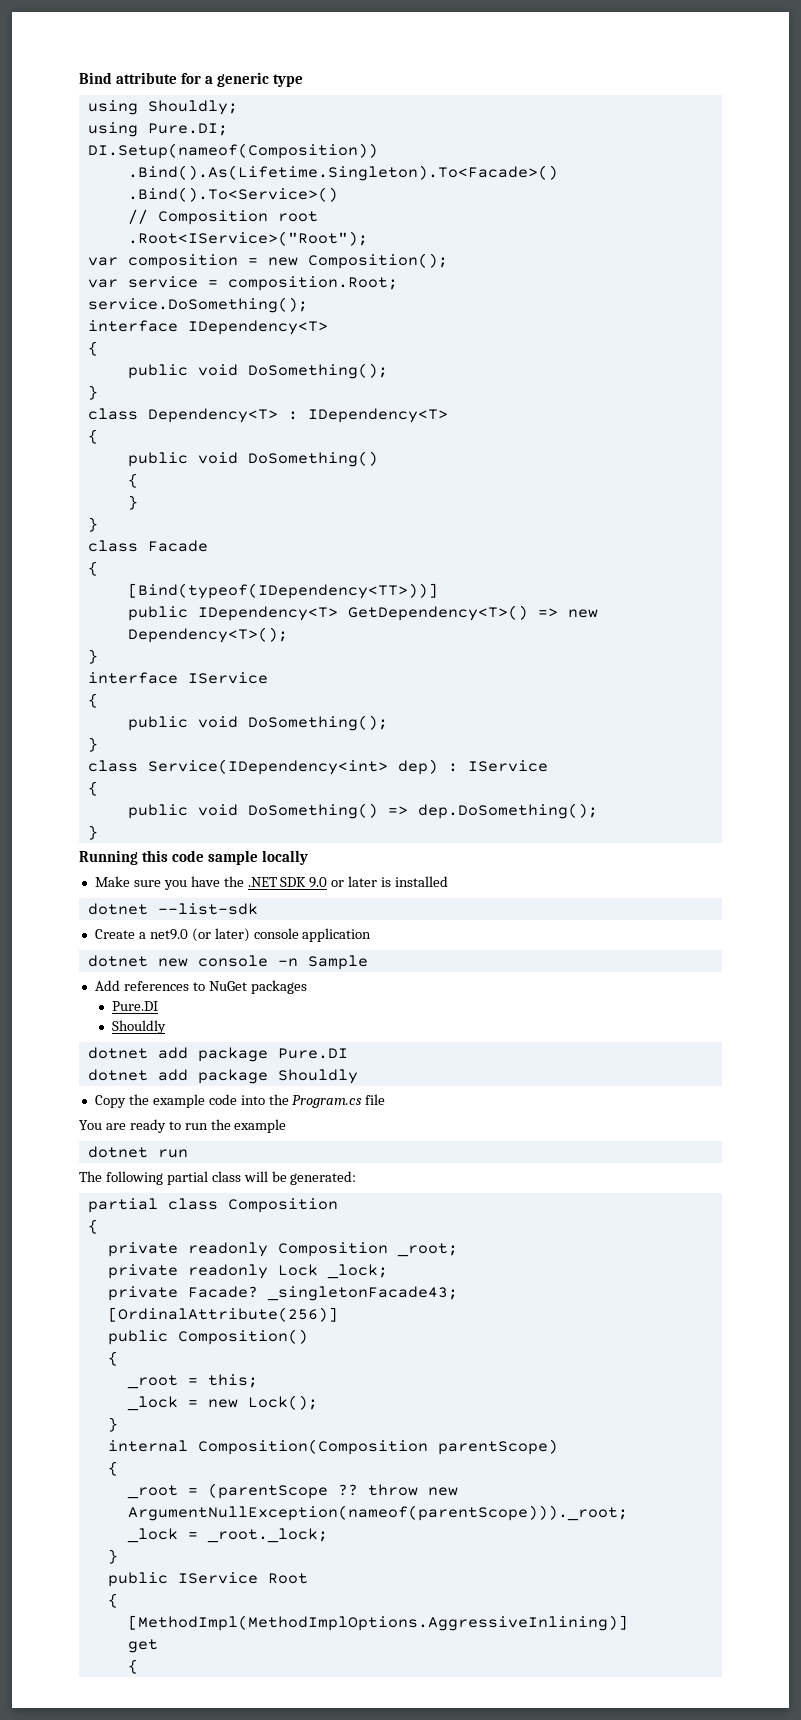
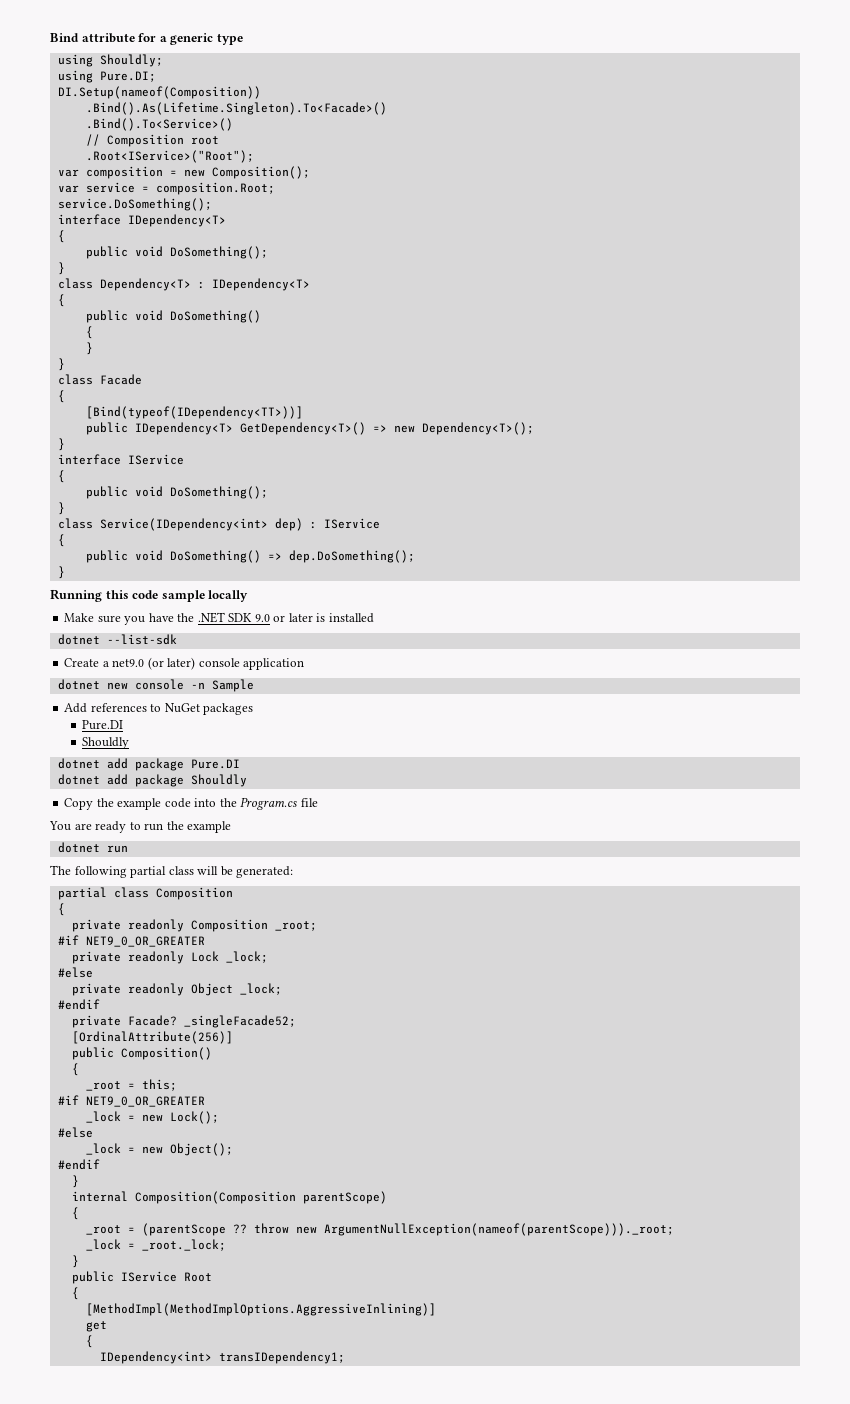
(458, 1250) none -> [57,935,205,947] // #if NET9_0_OR_GREATER
(388, 1271) none -> [57,967,93,978] [71,983,282,996] [57,999,100,1010] // #else // private readonly Object _lock; // #endif
[266,1286,458,1301] _singletonFacade43; -> [183,1015,296,1028] _singleFacade52;
(258, 1381) none -> [57,1095,205,1107] // #if NET9_0_OR_GREATER
(318, 1402) none -> [57,1127,93,1138] [85,1143,233,1156] [57,1159,100,1170] // #else // _lock = new Object(); // #endif
(138, 1666) none -> [99,1351,345,1364] // IDependency<int> transIDependency1;

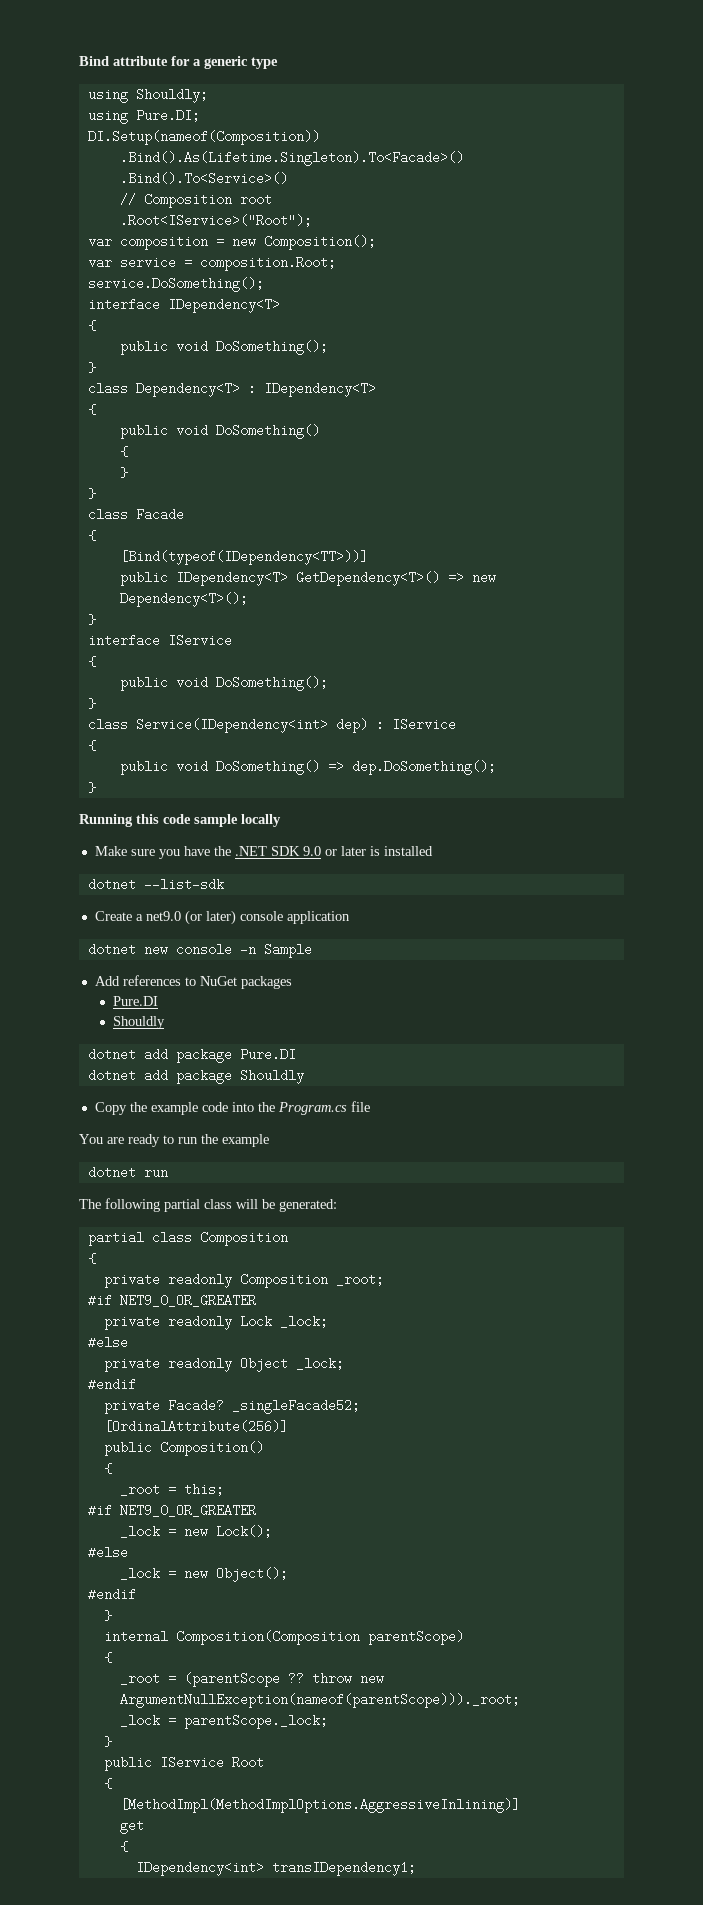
[141,1239,226,1251] _root._lock; -> [183,1714,328,1729] parentScope._lock;

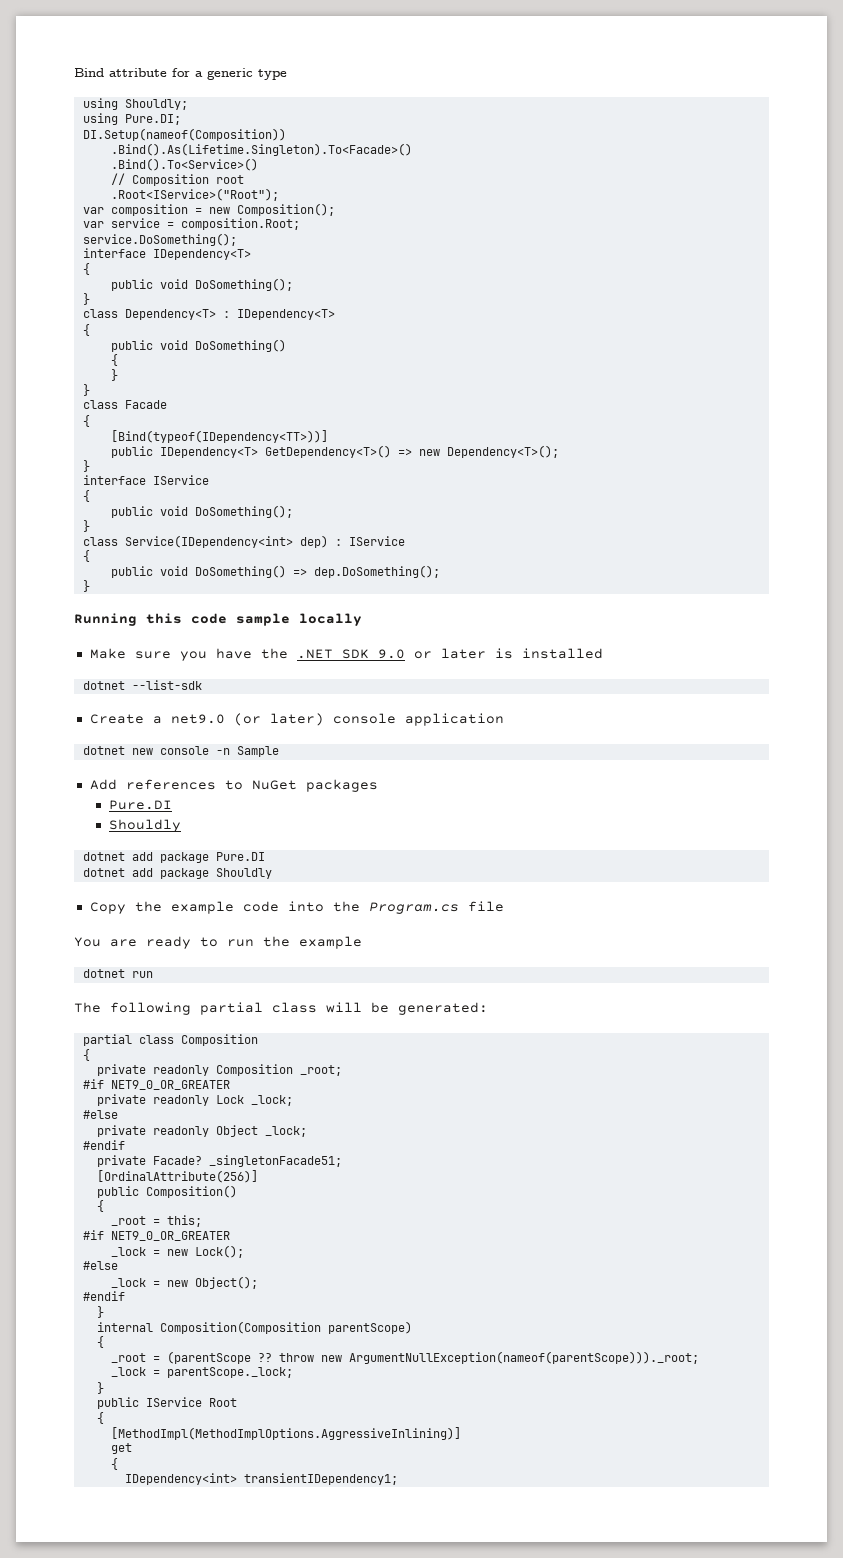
[231,1399,360,1414] _singleFacade52; -> [208,1155,342,1167] _singletonFacade51;
[271,1861,416,1876] transIDependency1; -> [243,1473,398,1485] transientIDependency1;

